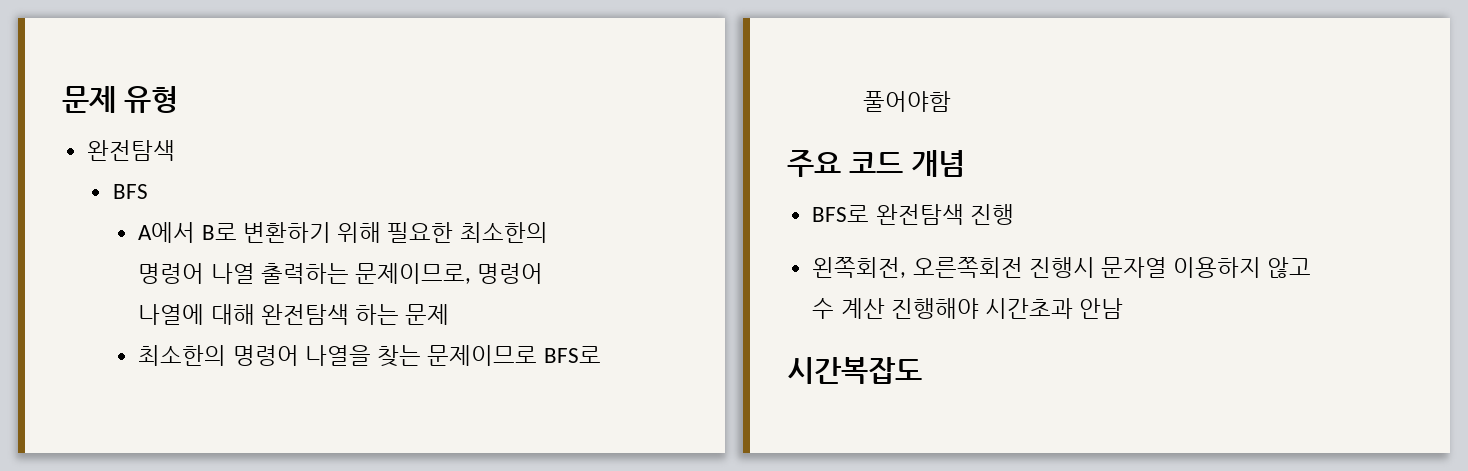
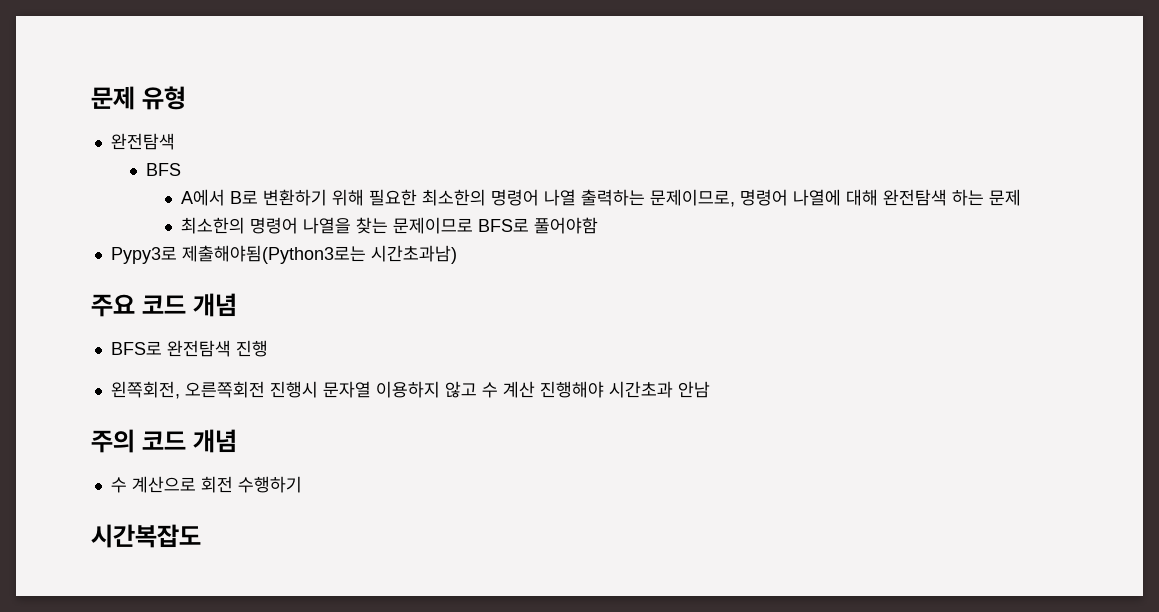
(952, 101) none -> [110,245,457,264] // Pypy3로 제출해야됨(Python3로는 시간초과남)
(1124, 308) none -> [91,429,237,453] [110,476,302,493] // 주의 코드 개념 // 수 계산으로 회전 수행하기

